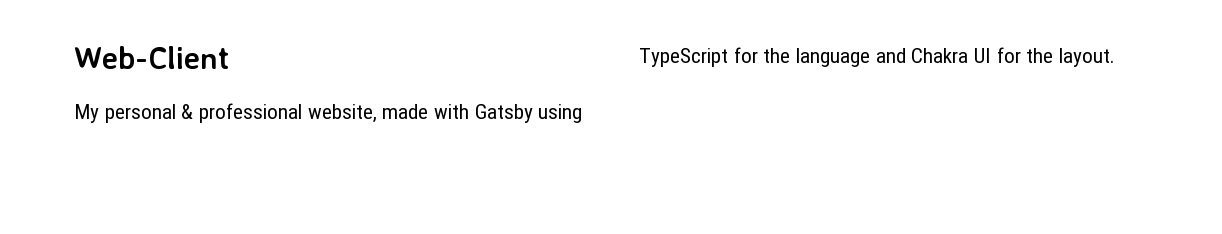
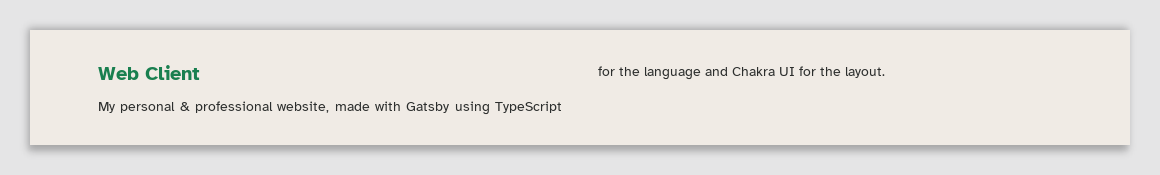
[74,46,229,69] Web-Client -> [98,65,200,80] Web Client

